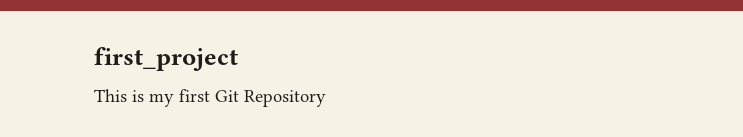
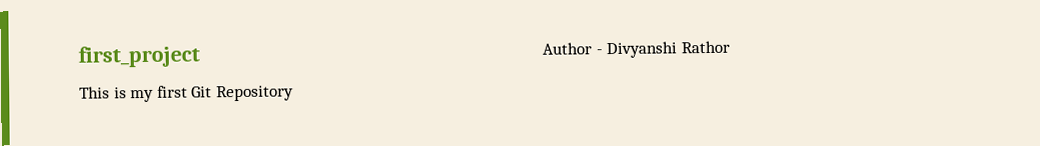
(326, 98) none -> [542,40,730,59] // Author - Divyanshi Rathor

